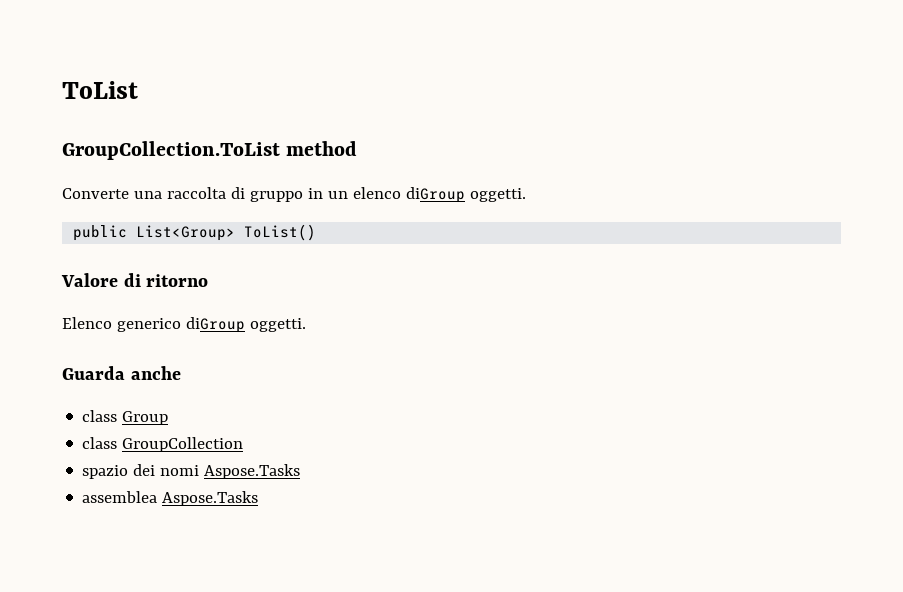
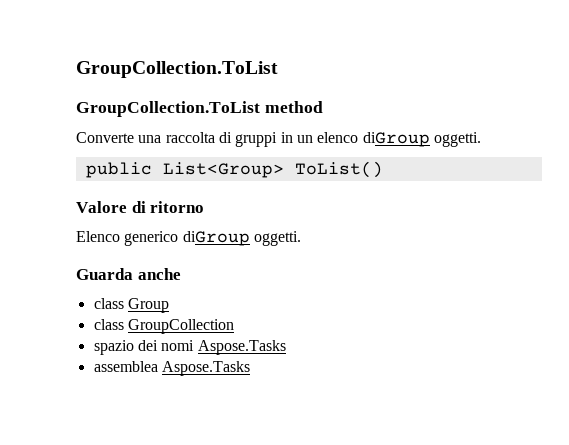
[62,81,138,99] ToList -> [76,61,278,78] GroupCollection.ToList
[249,191,303,202] gruppo -> [235,132,278,147] gruppi

